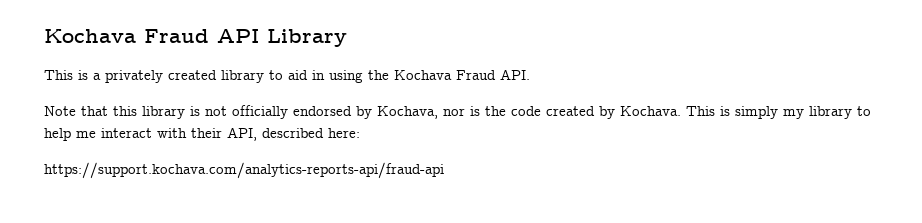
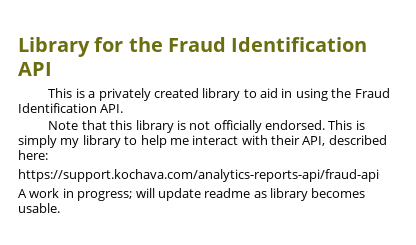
[44,29,209,43] Kochava Fraud -> [18,37,368,57] Library for the Fraud Identification
[267,29,347,47] Library -> (52, 69) none
[394,70,496,80] Kochava Fraud -> [354,88,390,98] [18,103,97,113] Fraud Identification
[293,106,681,119] endorsed by Kochava, nor is the code created by Kochava. -> [264,120,325,130] endorsed.
(444, 170) none -> [18,188,366,201] [18,203,60,213] // A work in progress; will update readme as library becomes usable.

